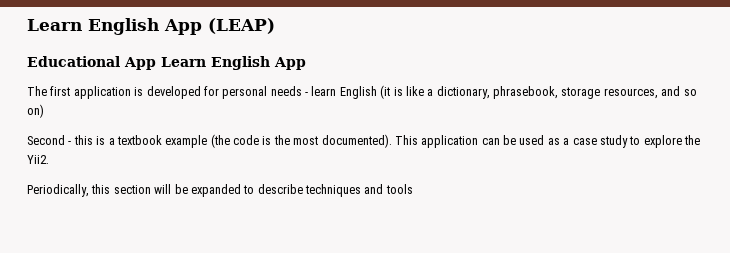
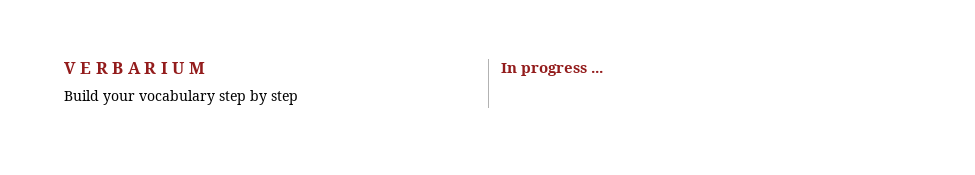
[27,18,275,35] [27,56,306,70] [27,85,697,99] [27,104,44,118] [27,134,700,148] [27,155,49,164] [27,184,413,197] Learn English App (LEAP) // Educational App Learn English App // The first application is developed for personal needs - learn English (it is like a dictionary, phrasebook, storage resources, and so on) // Second - this is a textbook example (the code is the most documented). This application can be used as a case study to explore the Yii2. // Periodically, this section will be expanded to describe techniques and tools -> [64,62,205,74] [64,90,298,105] [501,63,604,76] V E R B A R I U M // Build your vocabulary step by step // In progress ...

